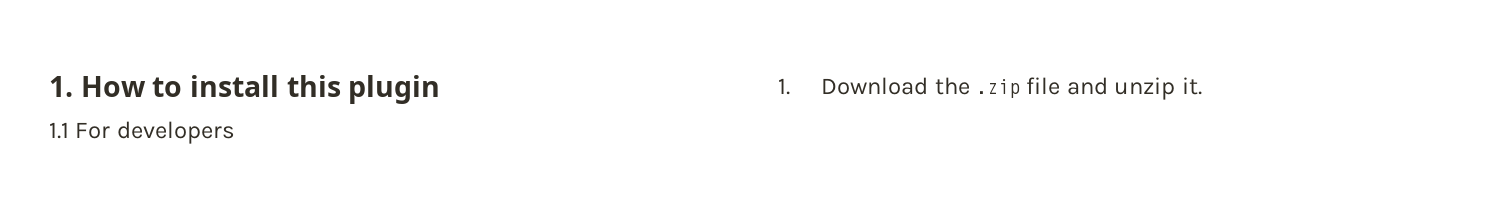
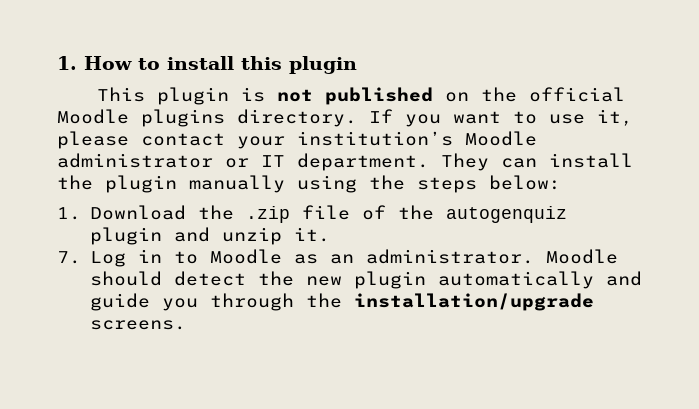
[49,121,235,144] 1.1 For developers -> [96,87,625,105] [57,109,633,127] [57,131,537,149] [57,153,633,171] [57,175,561,193] This plugin is not published on the official Moodle plugins directory. If you want to use it, please contact your institution’s Moodle administrator or IT department. They can install the plugin manually using the steps below:
(1061, 86) none -> [361,205,567,223] [89,227,162,245] of the autogenquiz plugin
(1202, 86) none -> [57,249,618,267] [89,271,642,289] [89,293,594,311] [89,320,186,330] // 7. Log in to Moodle as an administrator. Moodle should detect the new plugin automatically and guide you through the installation/upgrade screens.

